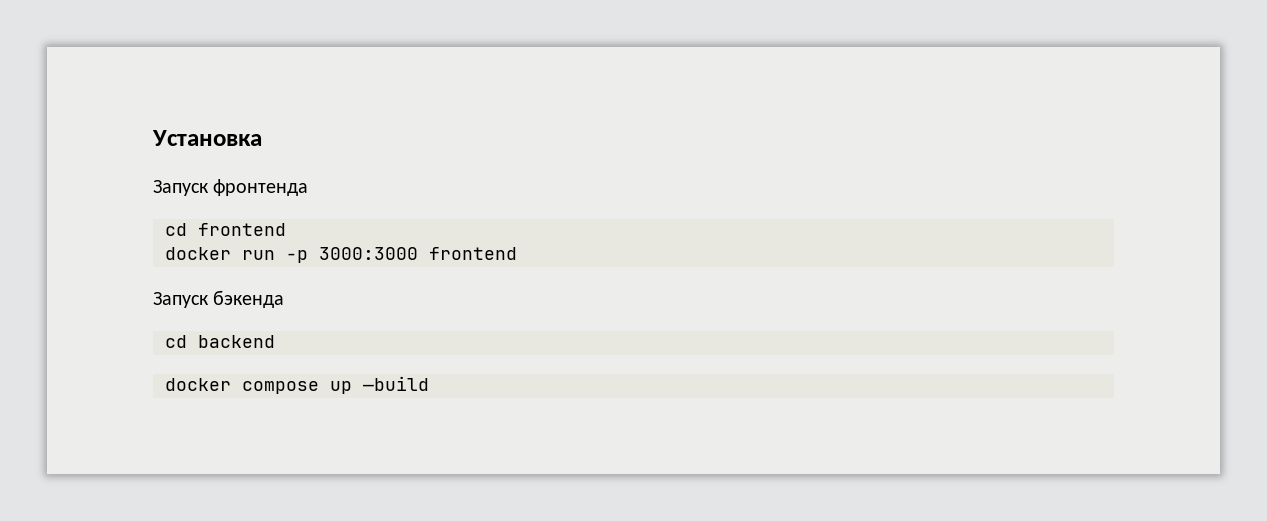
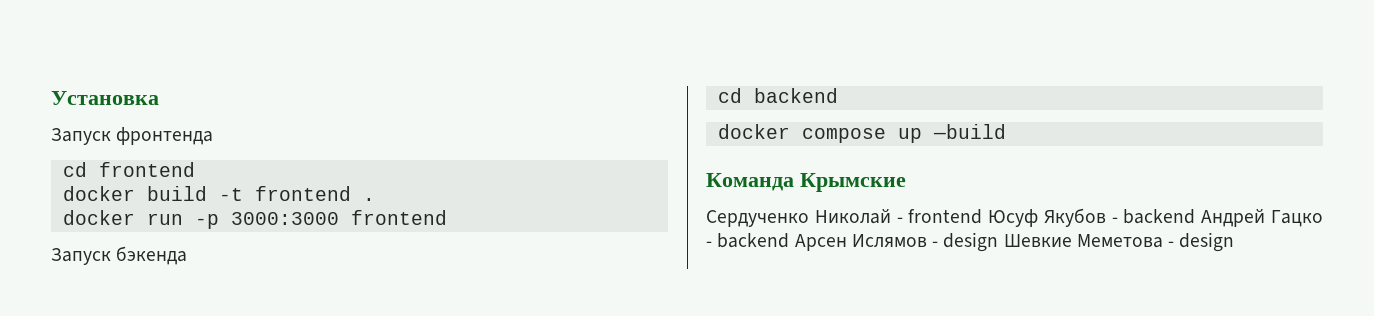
(286, 229) none -> [62,186,375,201] // docker build -t frontend .
(429, 383) none -> [706,173,906,192] [706,208,1323,227] [706,232,1235,252] // Команда Крымские // Сердученко Николай - frontend Юсуф Якубов - backend Андрей Гацко - backend Арсен Ислямов - design Шевкие Меметова - design

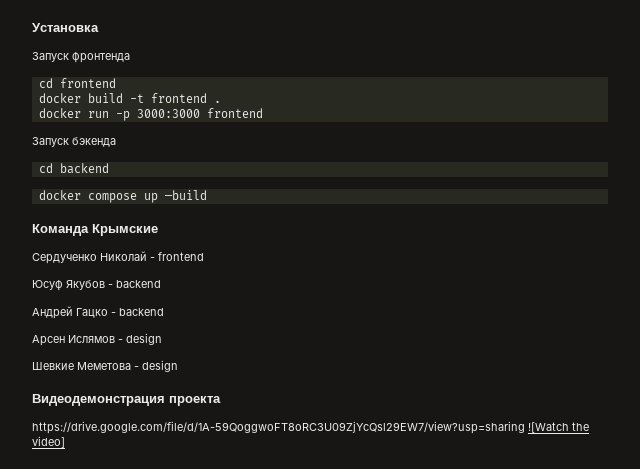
(983, 216) none -> (204, 256) //
(1196, 216) none -> (161, 284) //
(790, 240) none -> (164, 312) //
(999, 242) none -> (162, 339) //
(1235, 242) none -> [32,394,221,406] [32,421,589,434] [32,436,65,448] // Видеодемонстрация проекта // https://drive.google.com/file/d/1A-59QoggwoFT8oRC3U09ZjYcQsl29EW7/view?usp=sharing ![Watch the video]

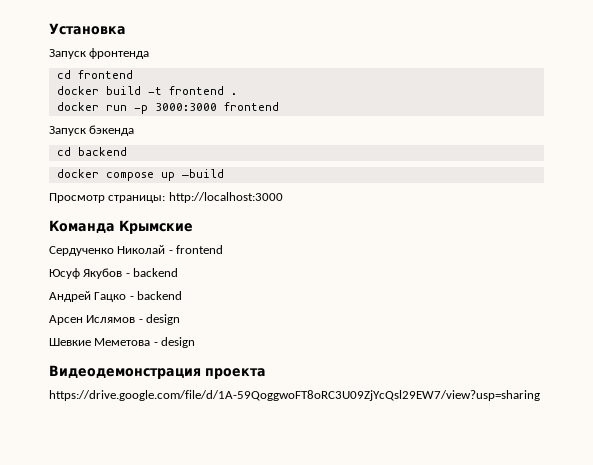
(207, 195) none -> [49,192,283,203] // Просмотр страницы: http://localhost:3000
[528,422,589,433] [32,436,65,448] ![Watch the video] -> (540, 395) none

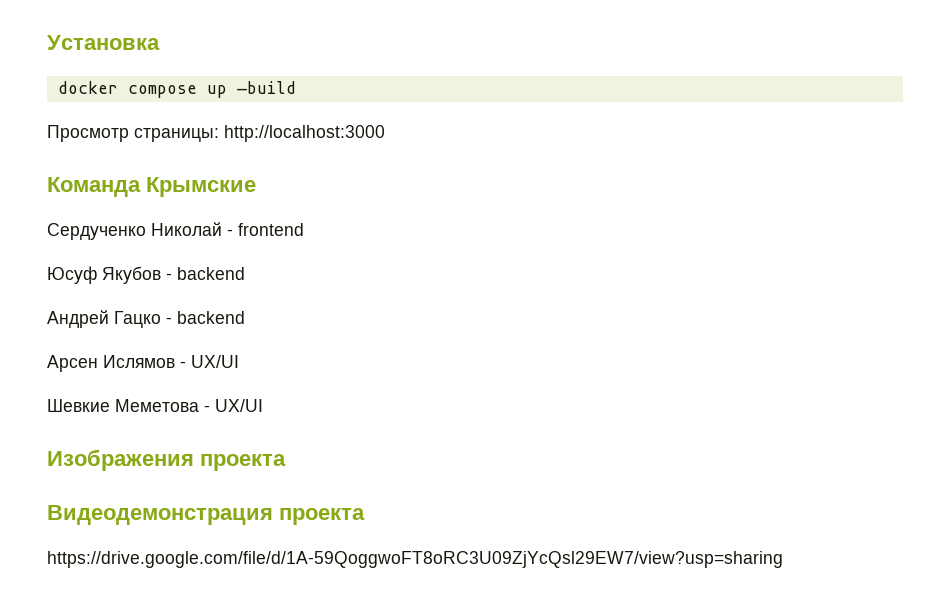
[49,48,150,59] [56,70,133,79] [56,86,237,95] [56,102,279,114] [49,125,135,136] [56,147,127,156] // Запуск фронтенда // cd frontend // docker build -t frontend . // docker run -p 3000:3000 frontend // Запуск бэкенда // cd backend -> (160, 42) none
[146,314,181,325] design -> [191,355,239,368] UX/UI
[161,337,196,348] design -> [215,399,263,412] [47,449,286,471] UX/UI // Изображения проекта

